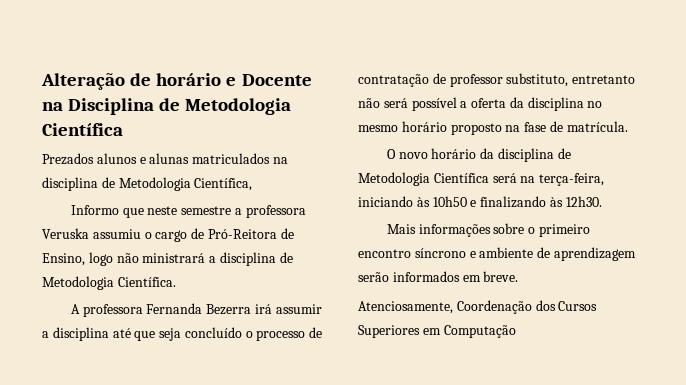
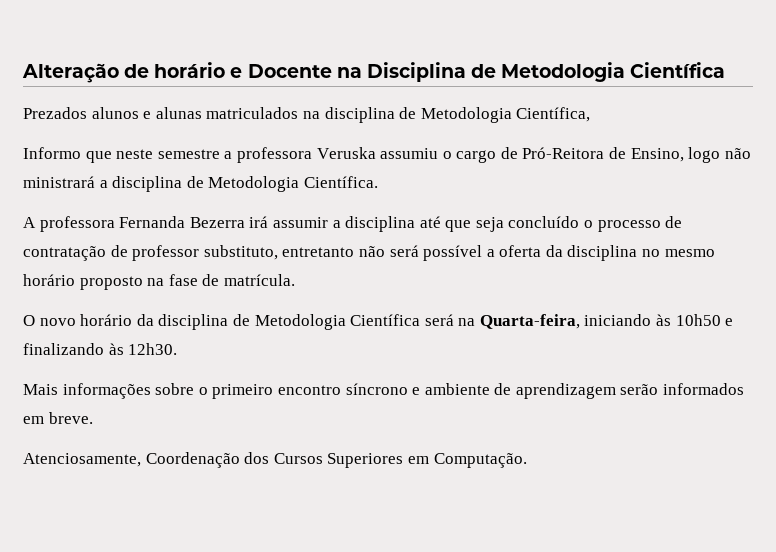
[539,173,605,186] terça-feira, -> [479,314,580,329] Quarta-feira,
[443,325,516,338] Computação -> [433,453,527,468] Computação.

